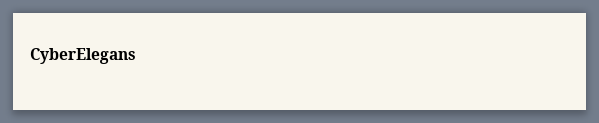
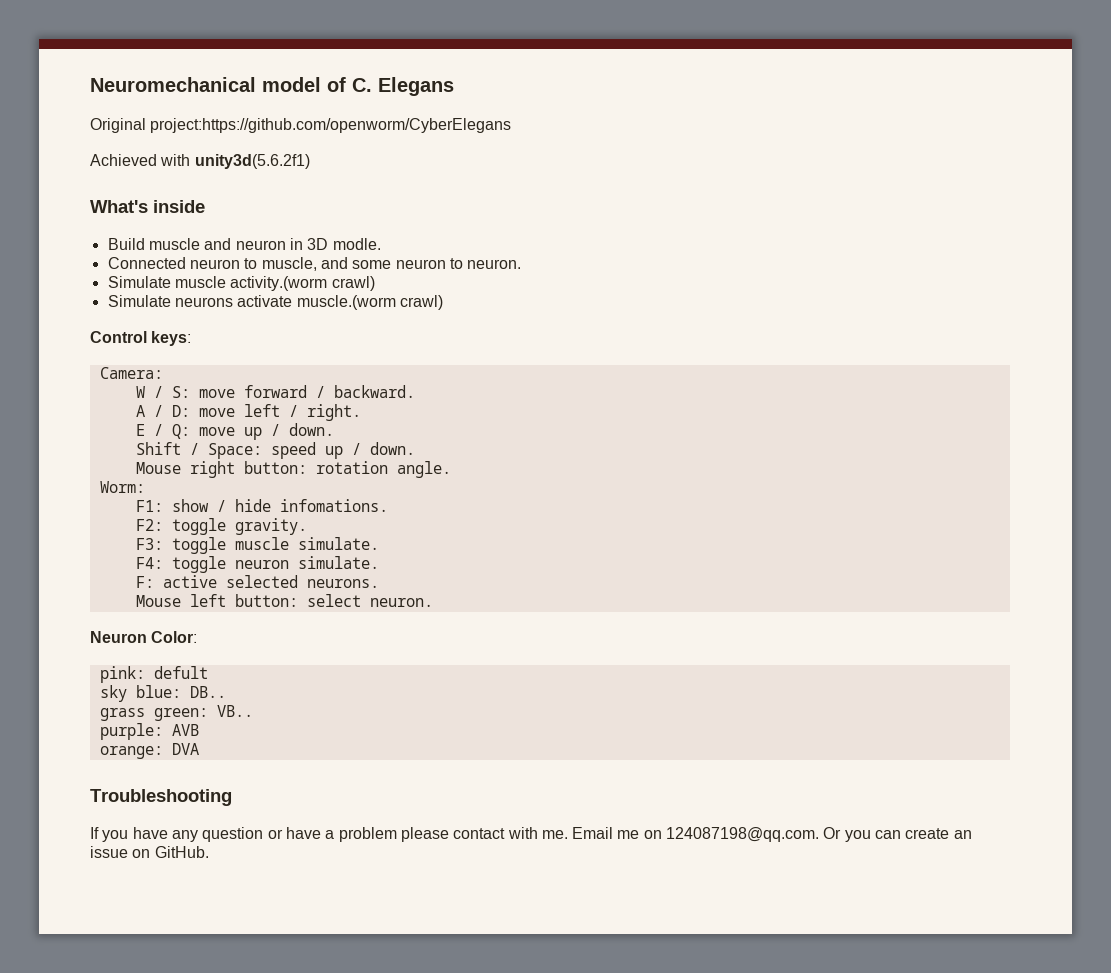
[30,48,136,64] CyberElegans -> [90,77,454,96] [90,118,512,133] [90,154,310,169] [90,200,205,213] [107,238,381,250] [107,257,522,271] [107,276,375,291] [107,295,443,310] [90,331,192,346] [99,367,163,379] [135,385,415,398] [135,404,361,421] [135,423,334,440] [135,442,415,459] [135,461,451,478] [99,481,145,493] [135,499,388,512] [135,518,307,535] [135,537,379,554] [135,556,379,573] [135,575,379,588] [135,594,433,607] [90,631,198,643] [99,666,208,683] [99,685,226,702] [99,705,253,721] [99,723,199,740] [99,743,199,759] [90,789,232,806] [90,827,972,842] [90,846,209,858] Neuromechanical model of C. Elegans // Original project:https://github.com/openworm/CyberElegans // Achieved with unity3d(5.6.2f1) // What's inside // Build muscle and neuron in 3D modle. // Connected neuron to muscle, and some neuron to neuron. // Simulate muscle activity.(worm crawl) // Simulate neurons activate muscle.(worm crawl) // Control keys: // Camera: // W / S: move forward / backward. // A / D: move left / right. // E / Q: move up / down. // Shift / Space: speed up / down. // Mouse right button: rotation angle. // Worm: // F1: show / hide infomations. // F2: toggle gravity. // F3: toggle muscle simulate. // F4: toggle neuron simulate. // F: active selected neurons. // Mouse left button: select neuron. // Neuron Color: // pink: defult // sky blue: DB.. // grass green: VB.. // purple: AVB // orange: DVA // Troubleshooting // If you have any question or have a problem please contact with me. Email me on 124087198@qq.com. Or you can create an issue on GitHub.

